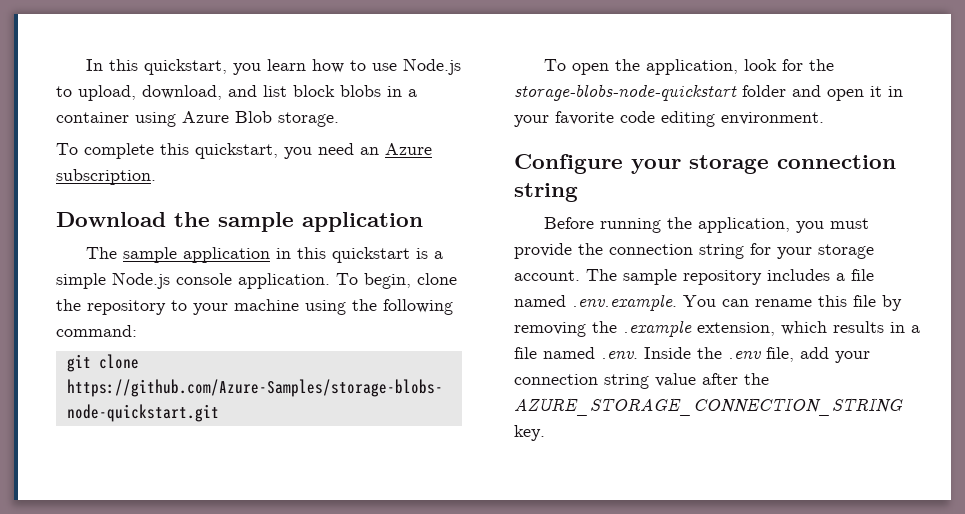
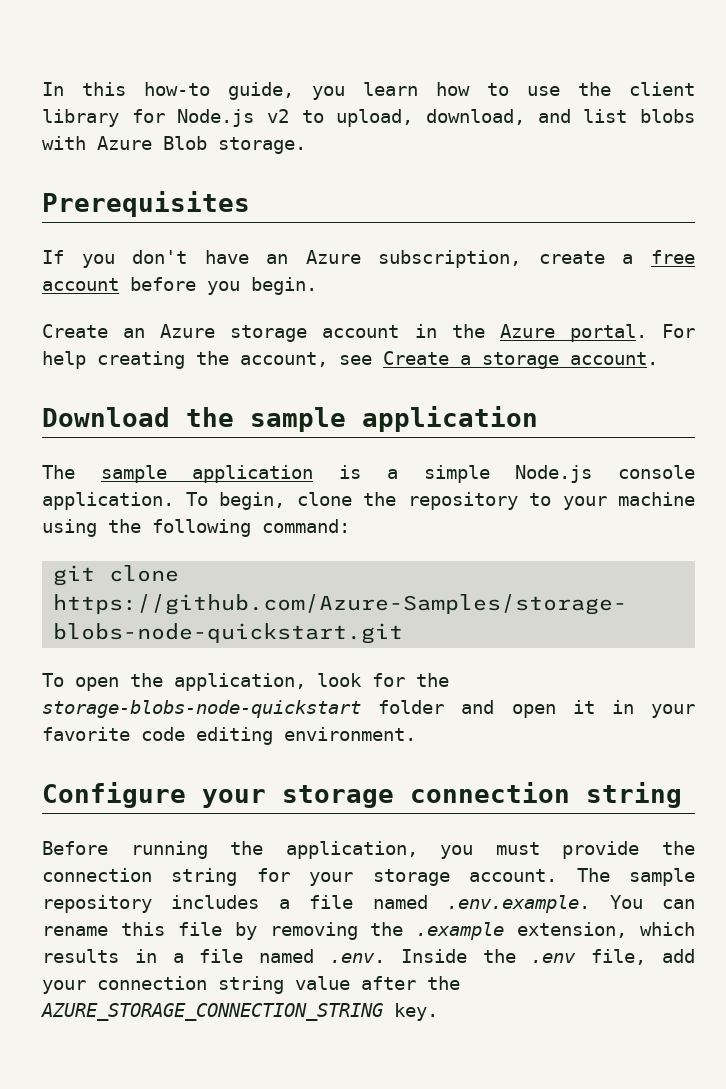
[144,59,228,75] quickstart, -> [144,82,294,100] how-to guide,
[403,58,462,75] Node.js -> [578,82,695,96] [42,109,289,127] the client library for Node.js v2
[293,85,417,97] [56,111,339,127] [56,143,432,159] [56,169,156,185] block blobs in a container using Azure Blob storage. // To complete this quickstart, you need an Azure subscription. -> [640,109,695,123] [42,136,306,154] [42,191,250,217] [42,250,695,268] [42,277,317,295] [42,324,695,342] [42,351,658,369] blobs with Azure Blob storage. // Prerequisites // If you don't have an Azure subscription, create a free account before you begin. // Create an Azure storage account in the Azure portal. For help creating the account, see Create a storage account.
[276,247,411,263] in this quickstart -> (314, 474) none

